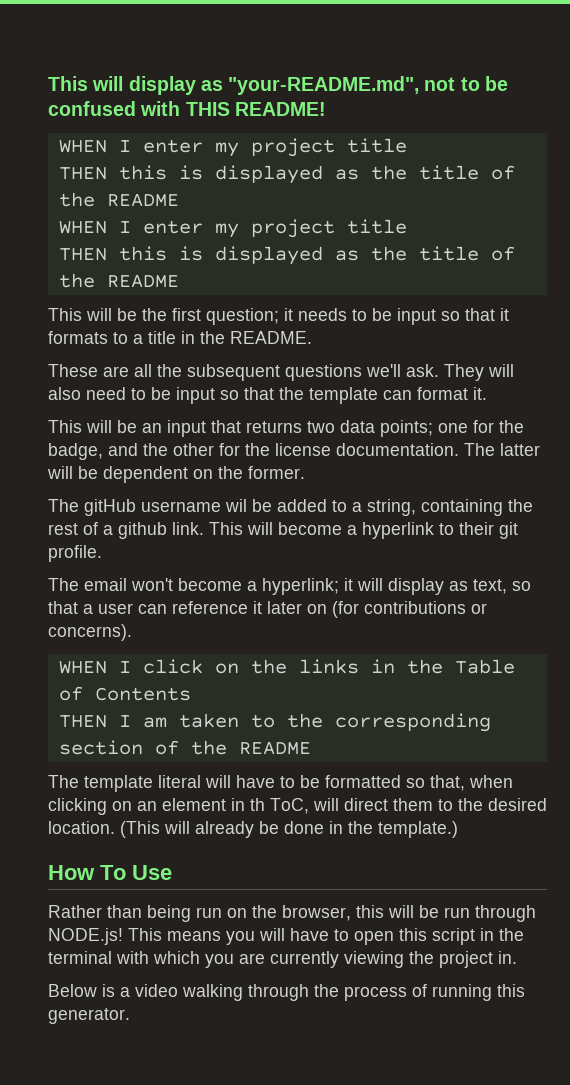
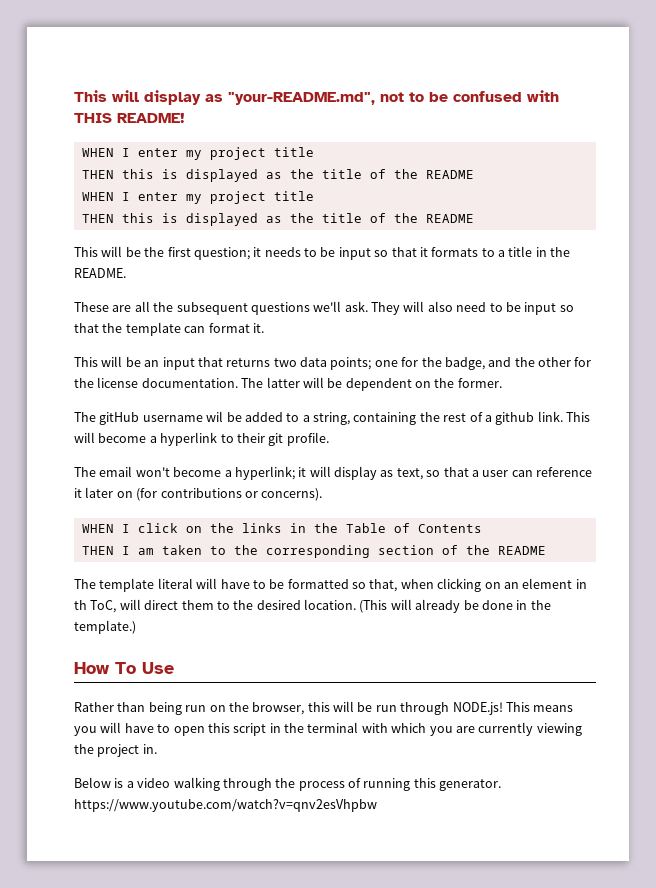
(130, 1016) none -> [74,799,377,812] https://www.youtube.com/watch?v=qnv2esVhpbw

